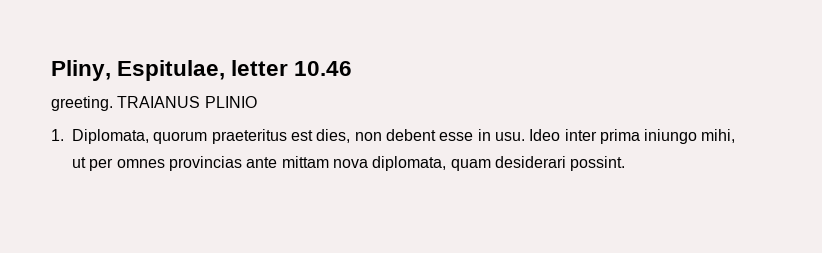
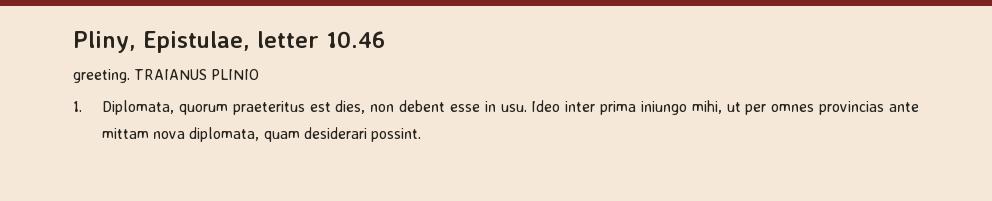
[117,60,226,81] Espitulae, -> [143,31,250,53] Epistulae,

